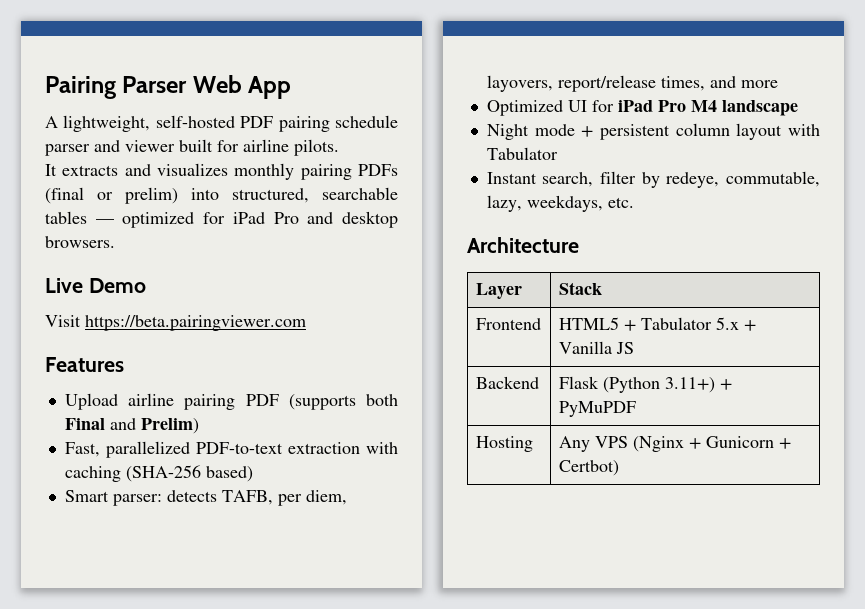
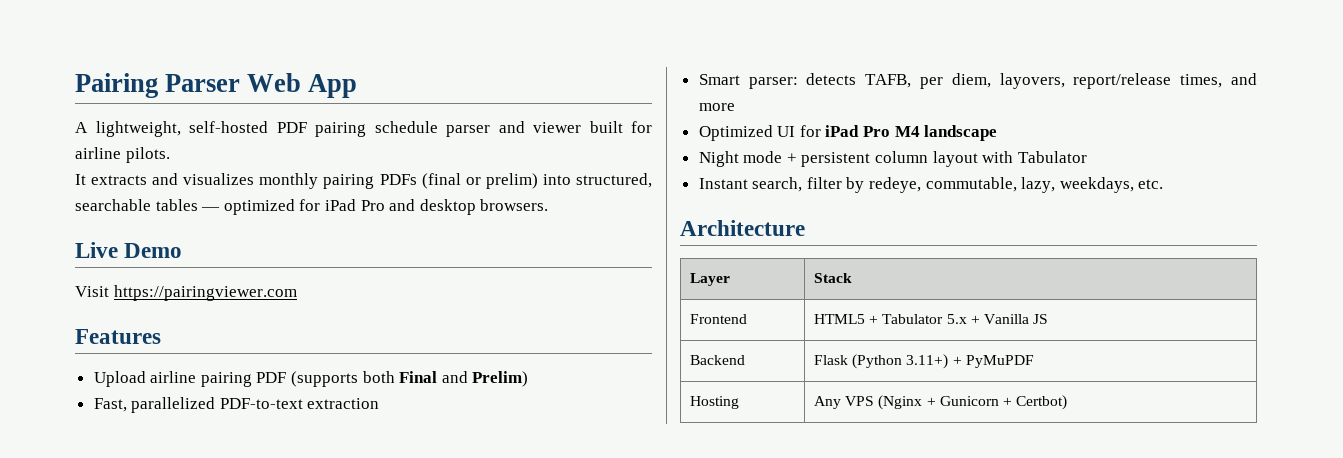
[85,315,306,331] https://beta.pairingviewer.com -> [113,285,297,301] https://pairingviewer.com
[366,442,398,454] [64,465,253,482] with caching (SHA-256 based) -> (380, 403) none

